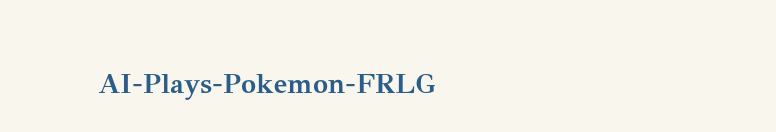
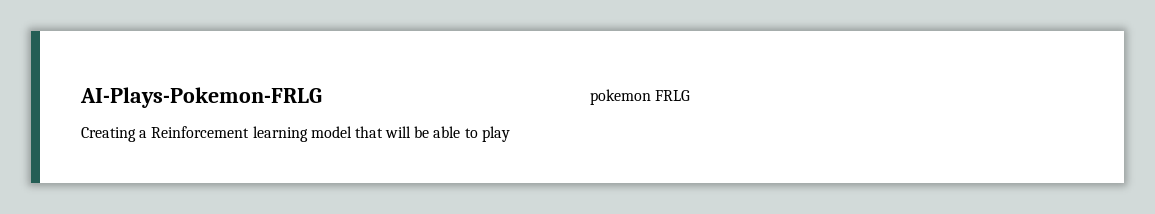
(436, 86) none -> [81,126,510,142] [590,89,691,105] // Creating a Reinforcement learning model that will be able to play pokemon FRLG

